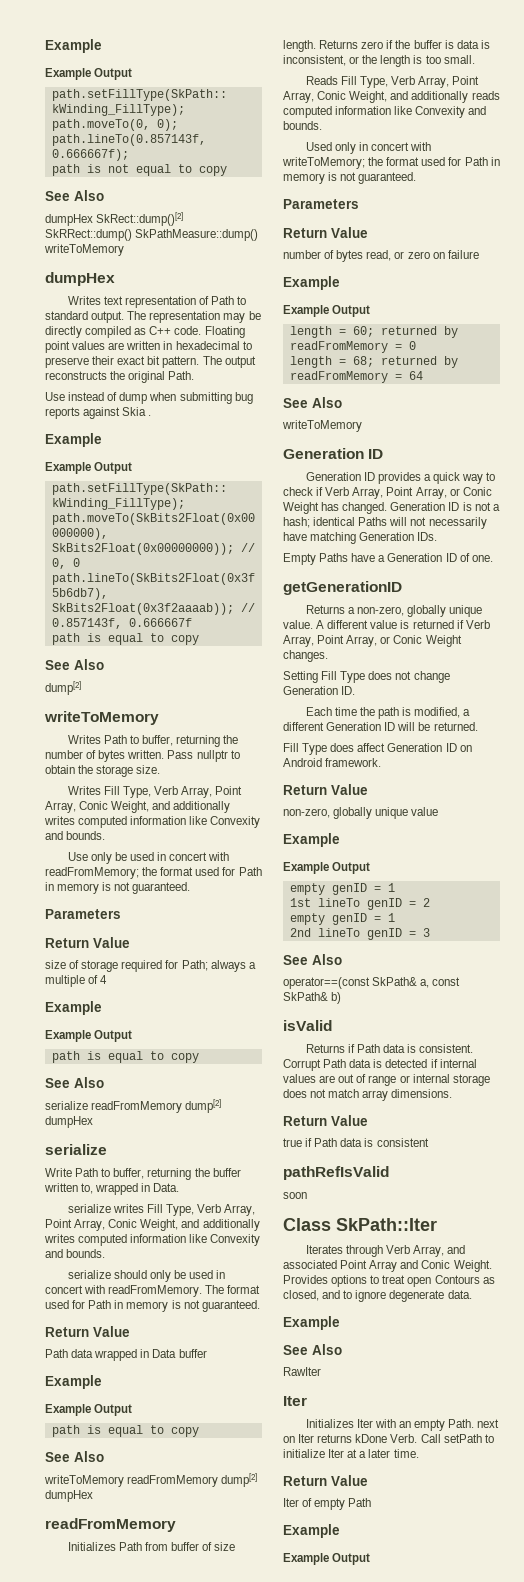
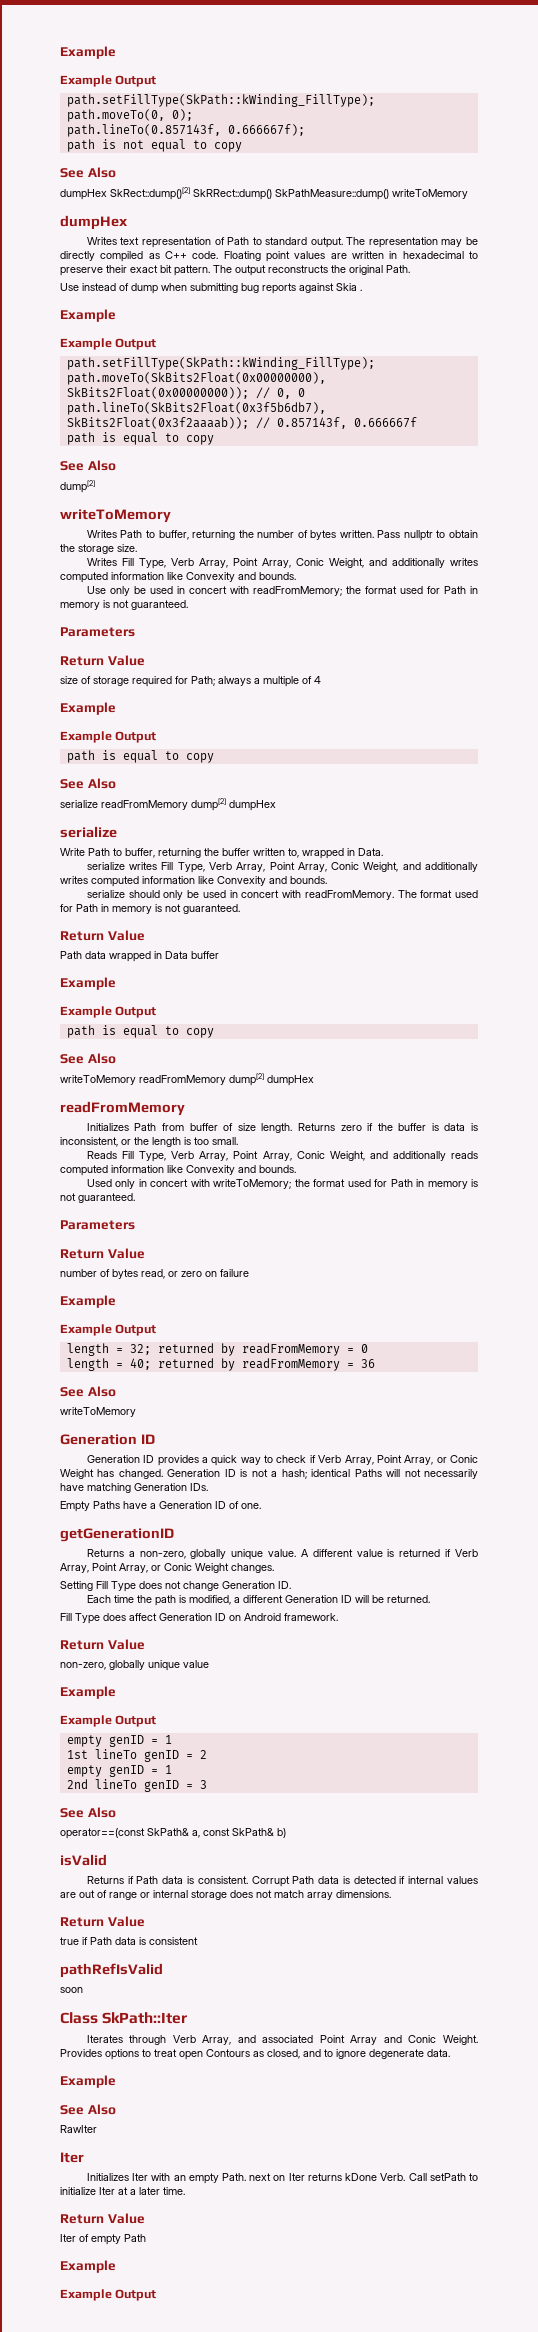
[352,326,374,337] 60; -> [129,1344,151,1355] 32;
[352,356,458,368] [289,371,423,383] 68; returned by readFromMemory = 64 -> [129,1358,375,1371] 40; returned by readFromMemory = 36

